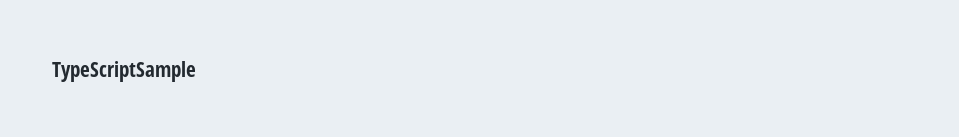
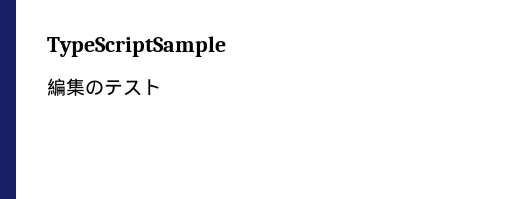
(196, 71) none -> [47,78,161,96] // 編集のテスト

